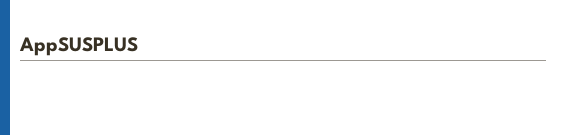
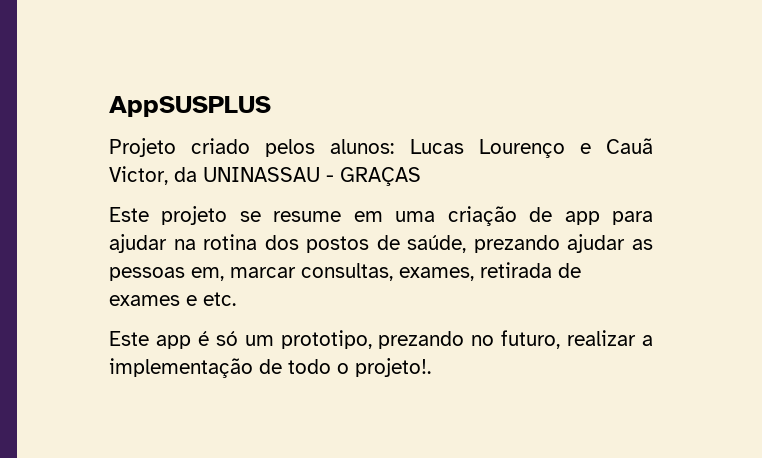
(138, 46) none -> [109,138,654,158] [109,166,421,186] [109,206,654,226] [109,234,653,253] [109,262,581,281] [109,292,236,306] [109,330,653,349] [109,358,431,378] // Projeto criado pelos alunos: Lucas Lourenço e Cauã Victor, da UNINASSAU - GRAÇAS // Este projeto se resume em uma criação de app para ajudar na rotina dos postos de saúde, prezando ajudar as pessoas em, marcar consultas, exames, retirada de exames e etc. // Este app é só um prototipo, prezando no futuro, realizar a implementação de todo o projeto!.

